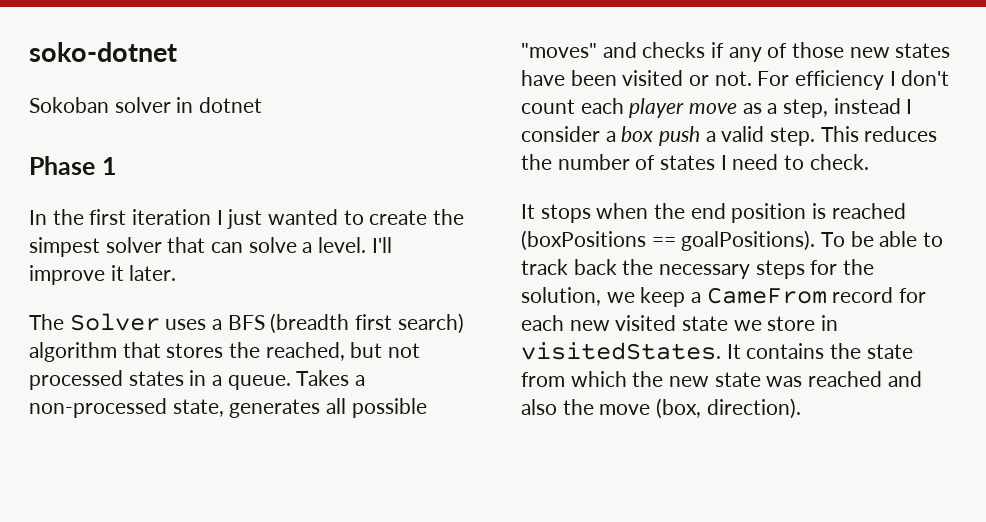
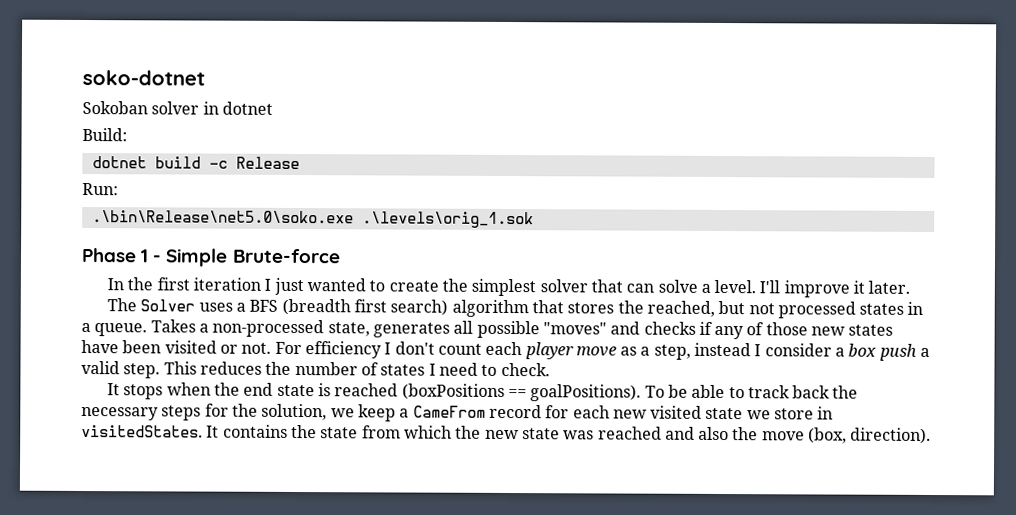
(263, 105) none -> [82,127,128,142] [91,156,300,170] [82,182,119,196] [91,210,534,229] // Build: // dotnet build -c Release // Run: // .\bin\Release\net5.0\soko.exe .\levels\orig_1.sok
(117, 166) none -> [152,248,341,267] - Simple Brute-force
[29,237,100,257] simpest -> [471,278,537,297] simplest
[731,203,807,223] position -> [276,384,315,397] state

